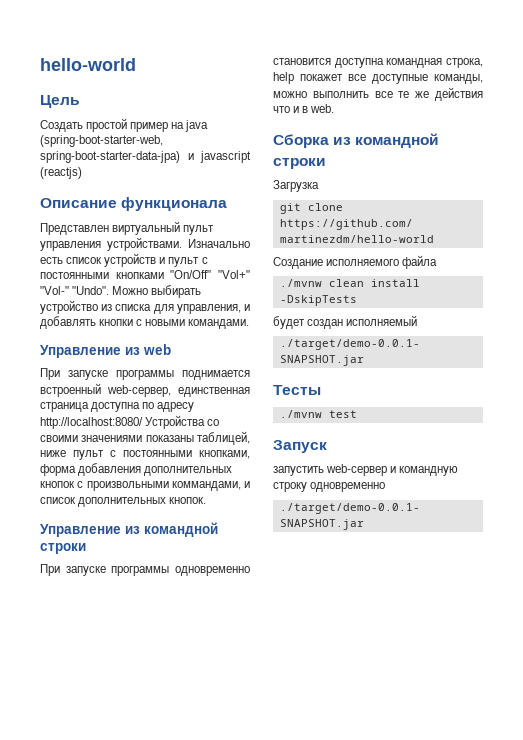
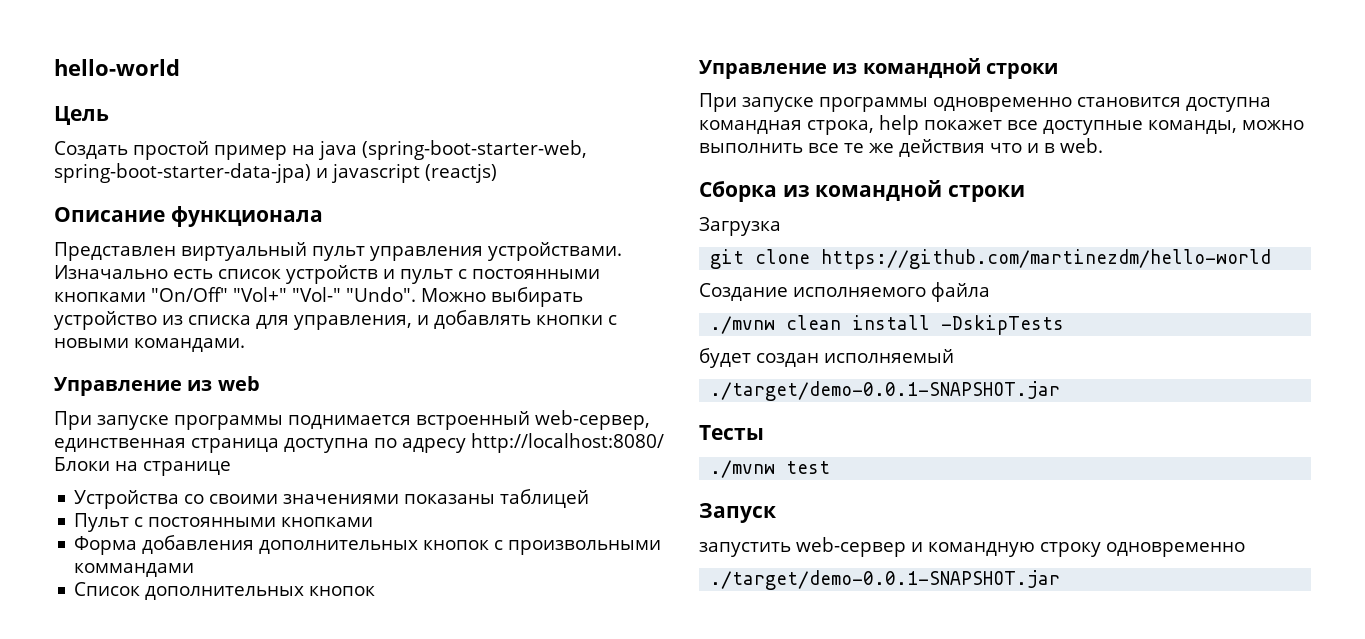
(143, 423) none -> [54,457,231,476] Блоки на странице //
[197,431,251,445] [40,450,250,460] [40,464,76,476] таблицей, ниже пульт с постоянными кнопками, форма -> [500,489,590,508] [74,513,374,532] [74,536,138,555] таблицей // Пульт с постоянными кнопками // Форма
[171,481,250,491] [40,497,207,507] коммандами, и список дополнительных кнопок. -> [74,563,195,577] [74,582,376,600] коммандами // Список дополнительных кнопок

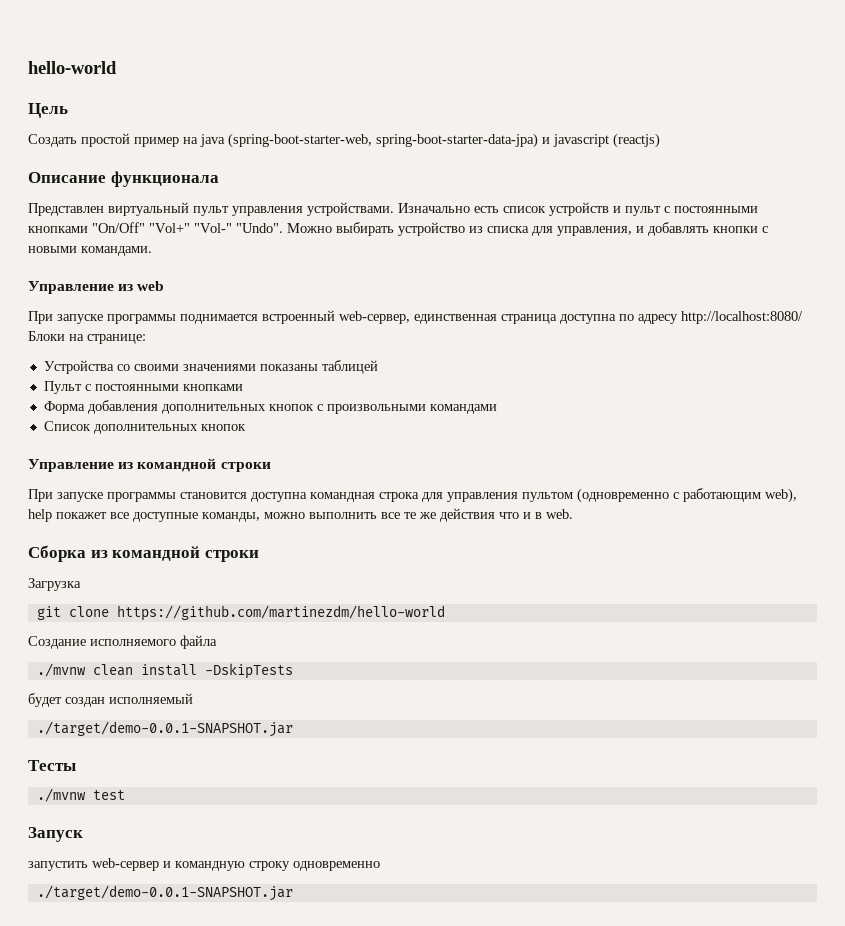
[143,461,231,476] странице -> [87,334,146,344] странице:
[74,563,195,577] коммандами -> [429,404,497,414] командами
[933,97,1072,112] одновременно -> (176, 497) none
[807,120,874,135] строка, -> [379,488,797,503] строка для управления пультом (одновременно с работающим web),

